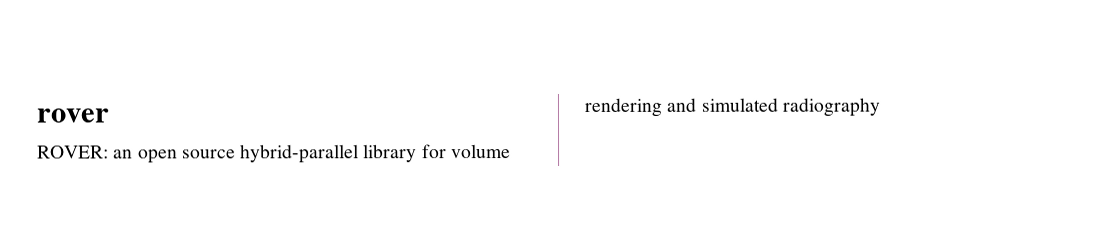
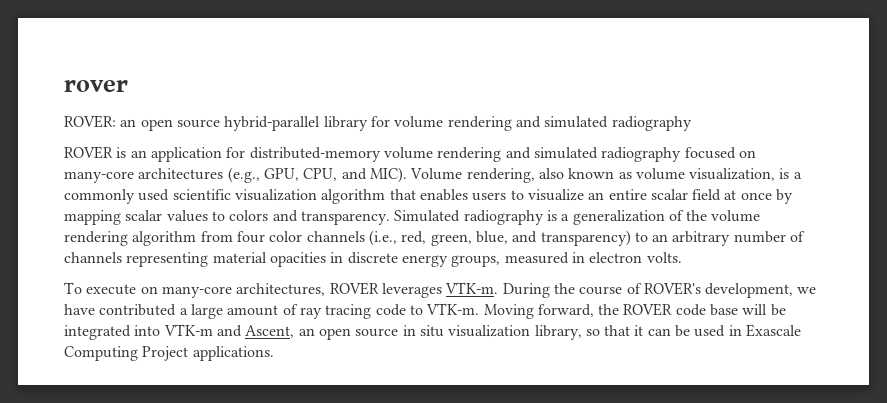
(880, 107) none -> [64,146,756,162] [64,167,802,183] [64,189,794,204] [64,210,761,225] [64,230,806,246] [64,252,682,267] [64,282,817,298] [64,303,786,319] [64,324,802,340] [64,346,274,361] // ROVER is an application for distributed-memory volume rendering and simulated radiography focused on many-core architectures (e.g., GPU, CPU, and MIC). Volume rendering, also known as volume visualization, is a commonly used scientific visualization algorithm that enables users to visualize an entire scalar field at once by mapping scalar values to colors and transparency. Simulated radiography is a generalization of the volume rendering algorithm from four color channels (i.e., red, green, blue, and transparency) to an arbitrary number of channels representing material opacities in discrete energy groups, measured in electron volts. // To execute on many-core architectures, ROVER leverages VTK-m. During the course of ROVER's development, we have contributed a large amount of ray tracing code to VTK-m. Moving forward, the ROVER code base will be integrated into VTK-m and Ascent, an open source in situ visualization library, so that it can be used in Exascale Computing Project applications.

